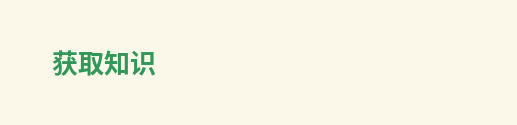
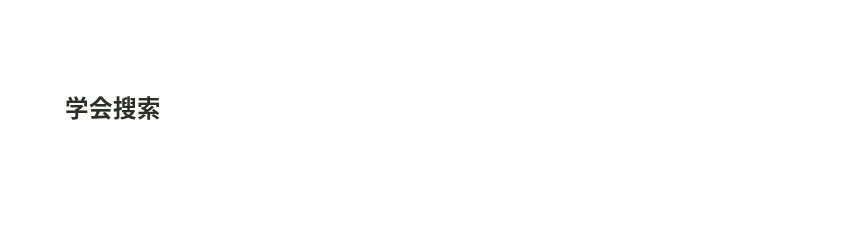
[52,50,156,76] 获取知识 -> [65,96,161,120] 学会搜索

